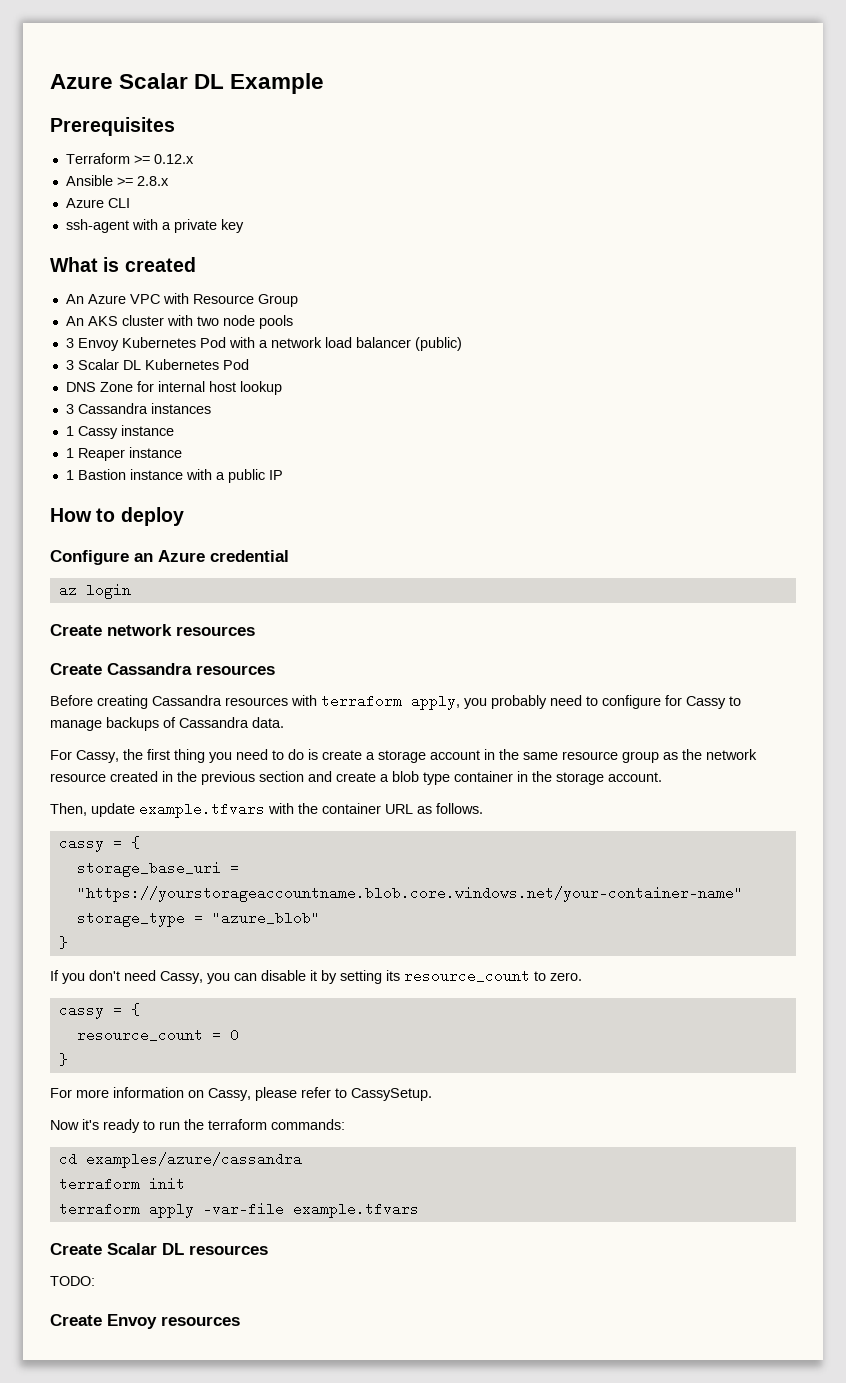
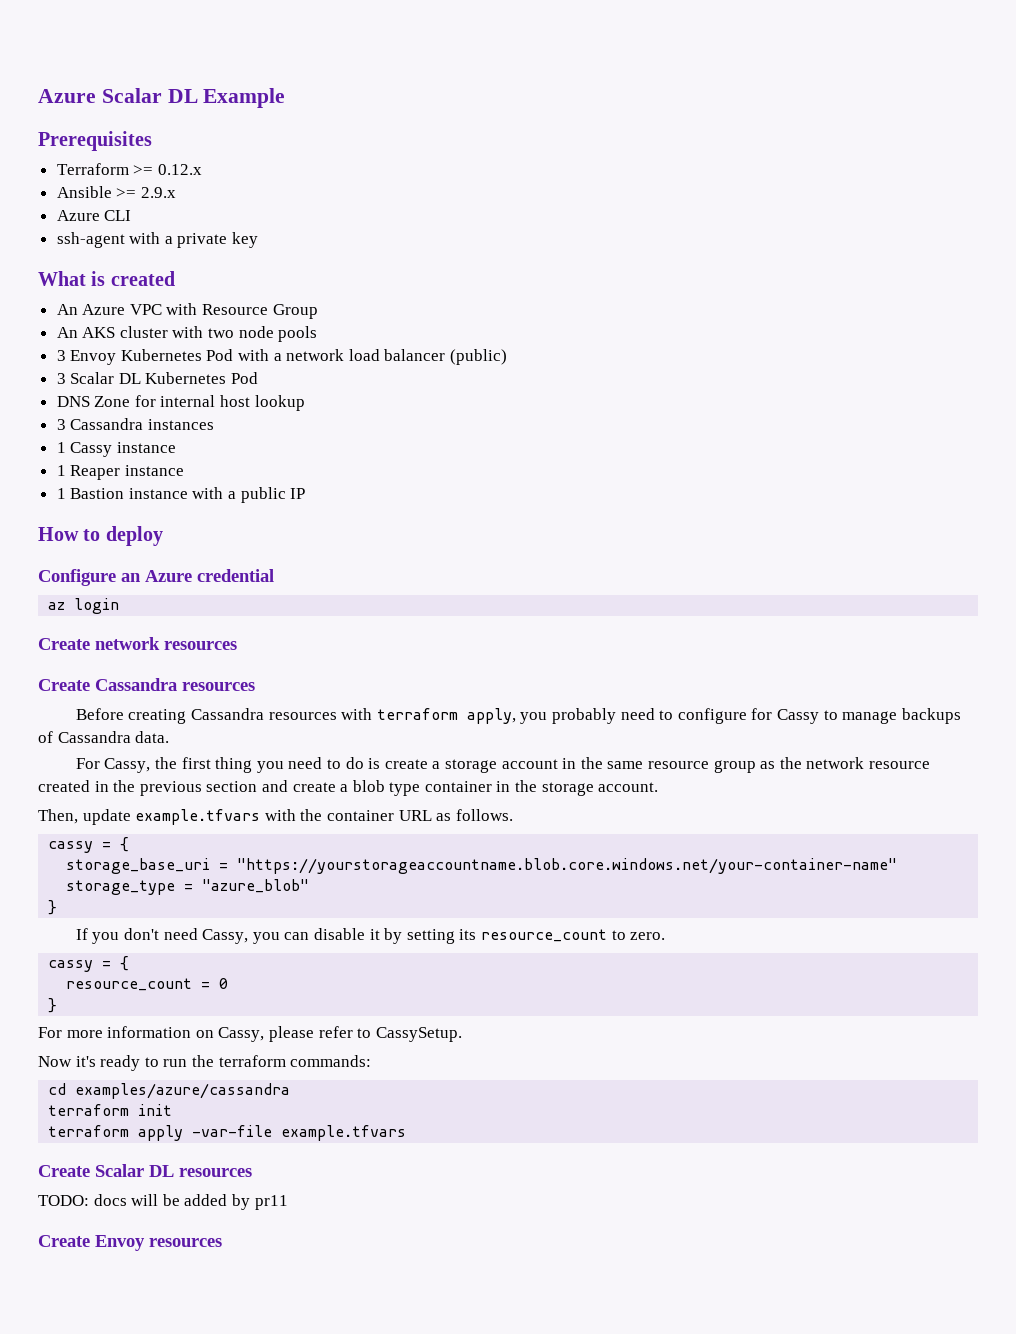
[136,176,169,186] 2.8.x -> [140,187,176,198] 2.9.x
(95, 1281) none -> [93,1194,288,1210] docs will be added by pr11

